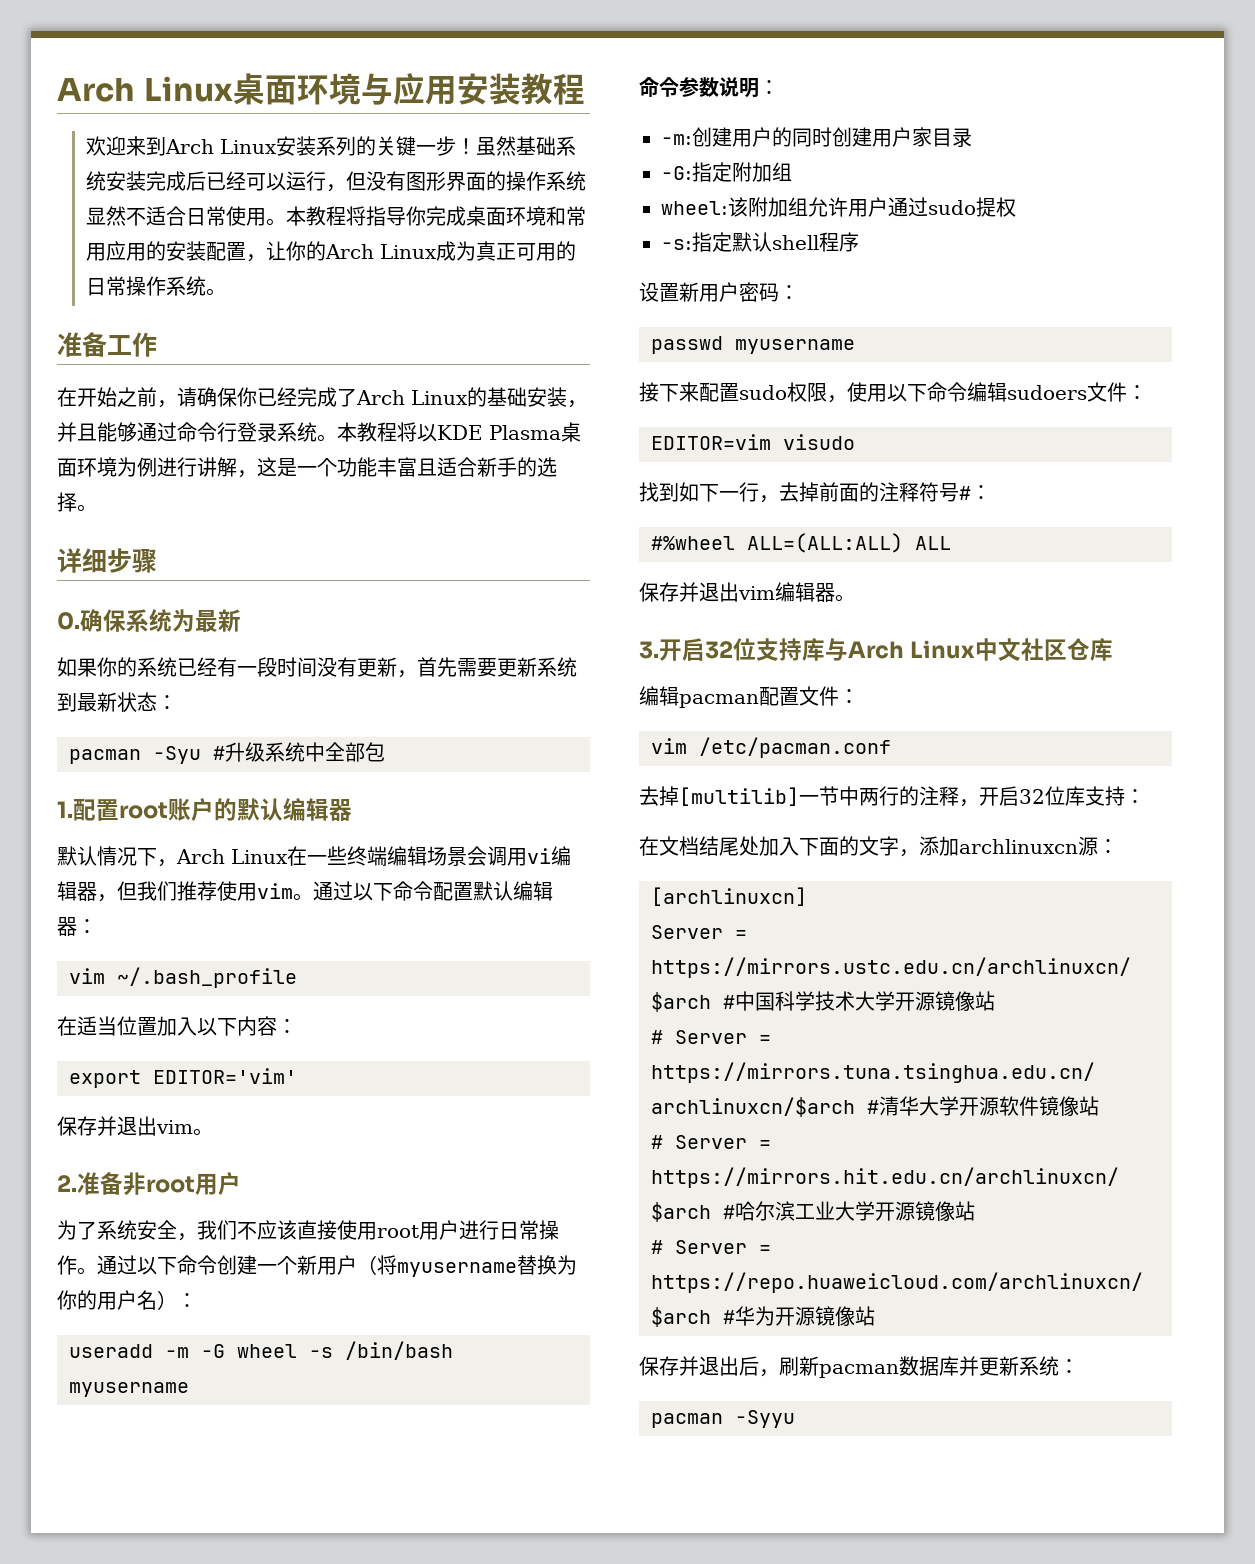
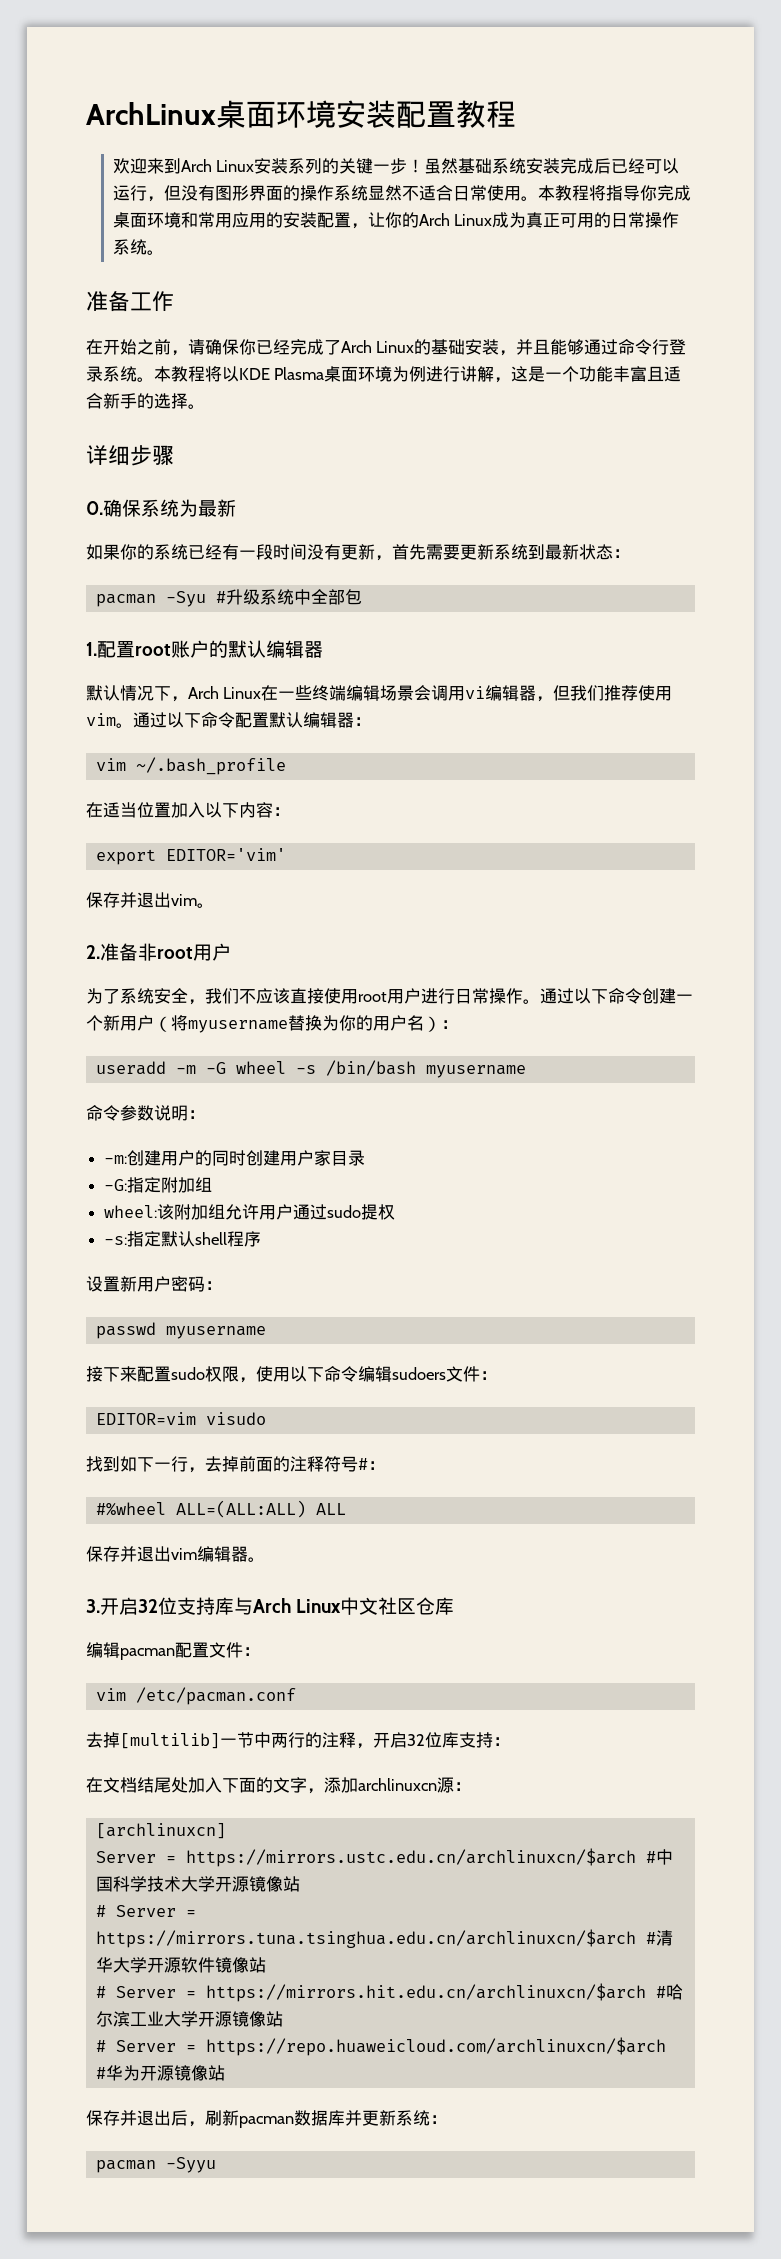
[57,73,521,105] Arch Linux桌面环境与应用安装 -> [86,100,456,128] ArchLinux桌面环境安装配置

